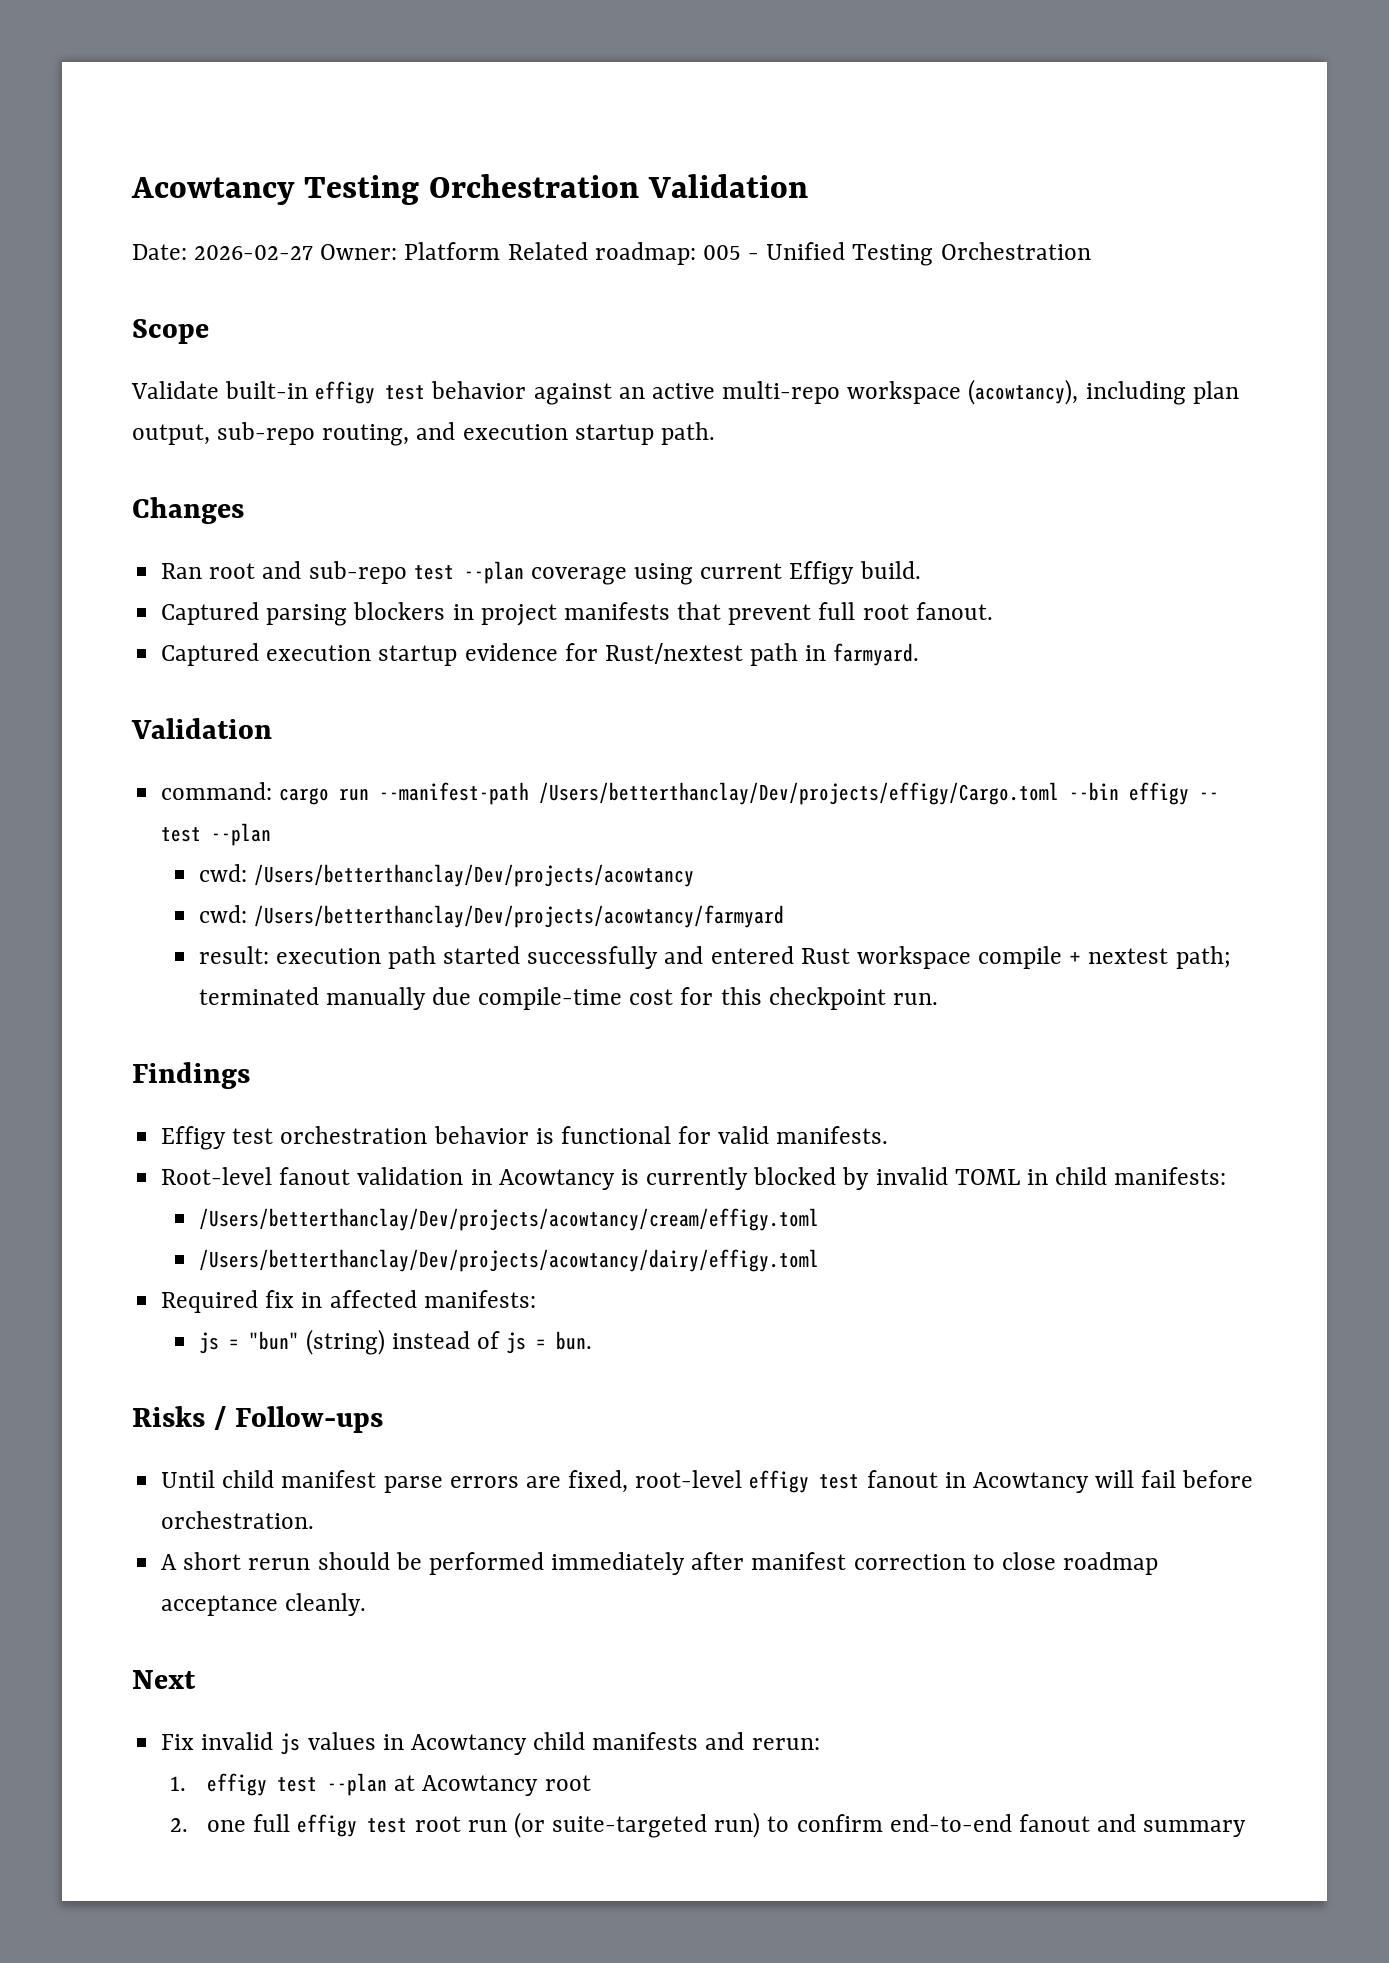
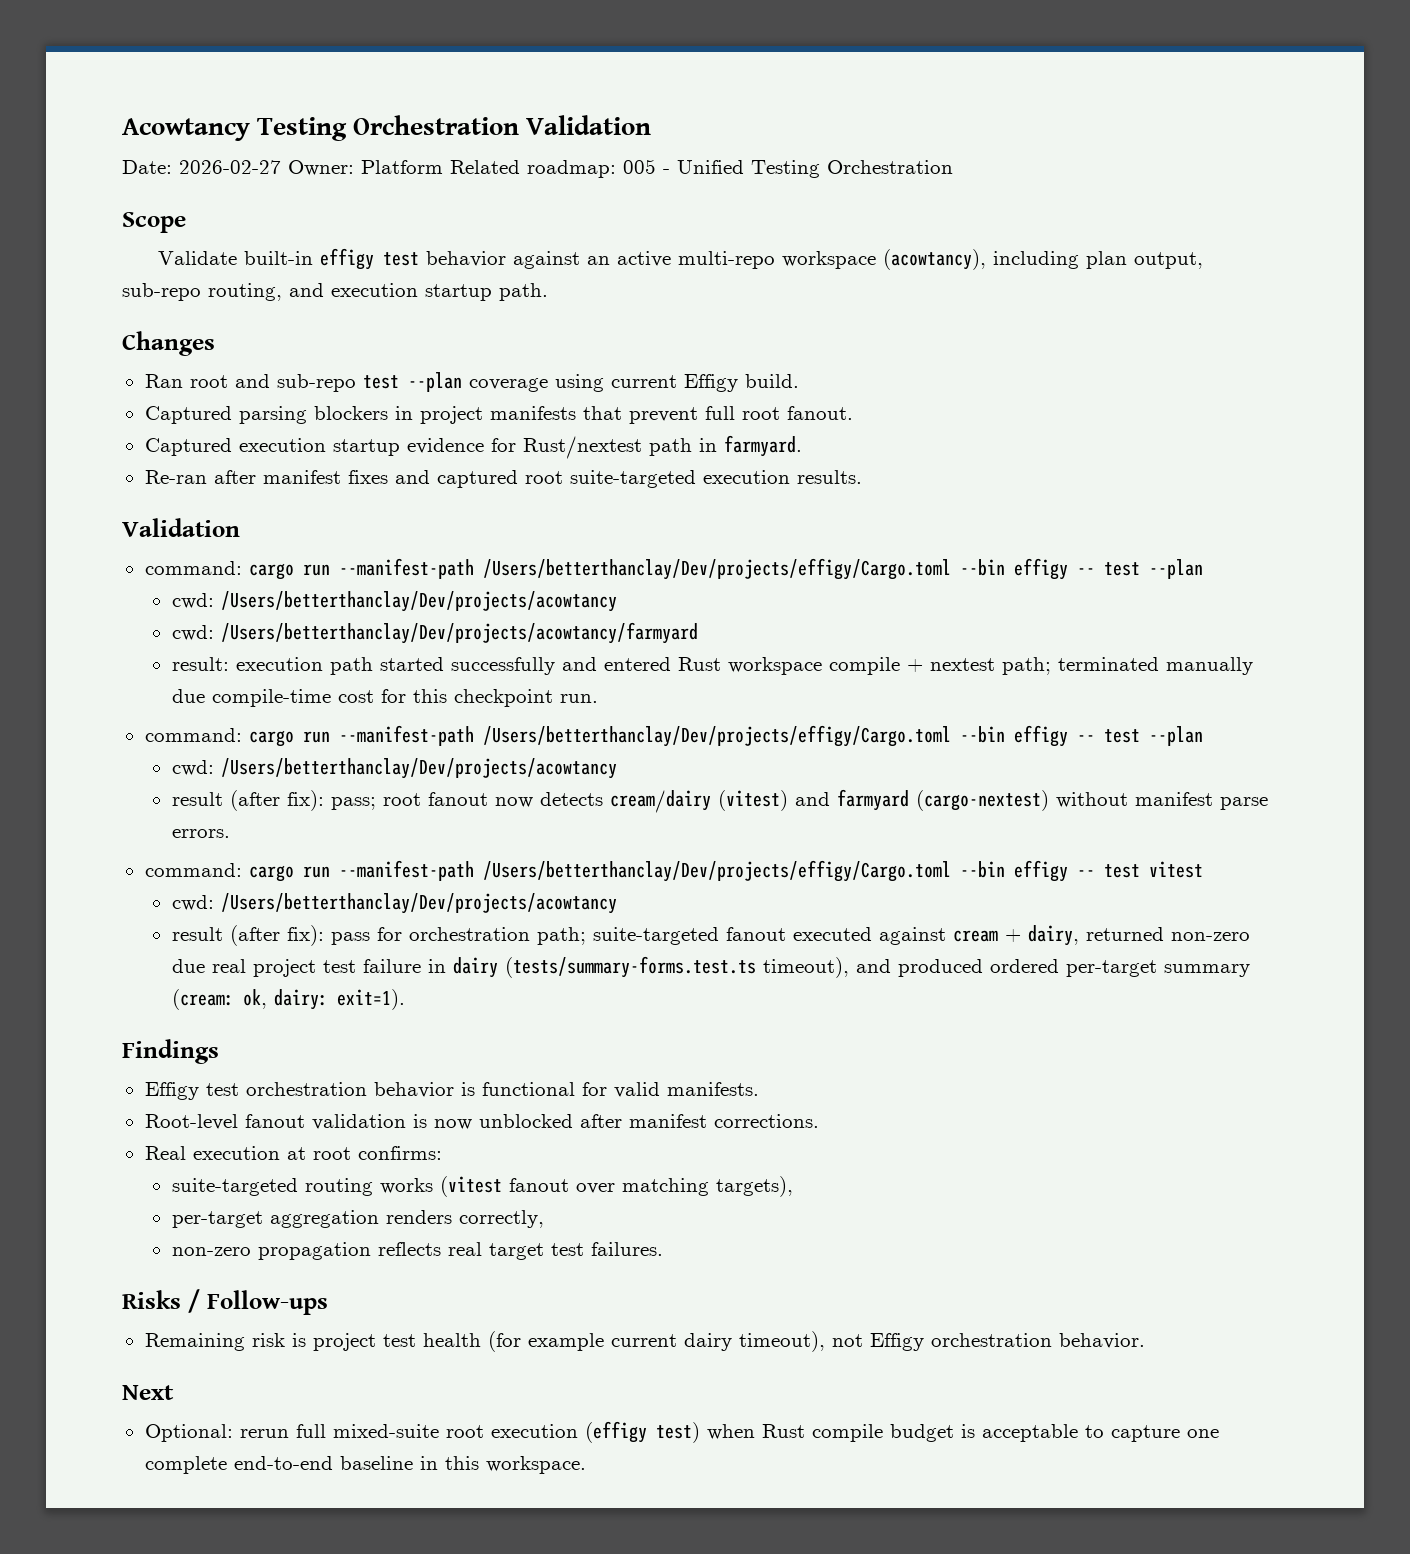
(920, 654) none -> [144,470,862,488] // Re-ran after manifest fixes and captured root suite-targeted execution results.
(938, 999) none -> [144,725,1203,747] [171,758,617,779] [171,789,1268,813] [171,829,230,838] [144,860,1203,882] [171,893,617,914] [171,925,1250,946] [171,956,1250,978] [171,989,405,1010] // command: cargo run --manifest-path /Users/betterthanclay/Dev/projects/effigy/Cargo.toml --bin effigy -- test --plan // cwd: /Users/betterthanclay/Dev/projects/acowtancy // result (after fix): pass; root fanout now detects cream/dairy (vitest) and farmyard (cargo-nextest) without manifest parse errors. // command: cargo run --manifest-path /Users/betterthanclay/Dev/projects/effigy/Cargo.toml --bin effigy -- test vitest // cwd: /Users/betterthanclay/Dev/projects/acowtancy // result (after fix): pass for orchestration path; suite-targeted fanout executed against cream + dairy, returned non-zero due real project test failure in dairy (tests/summary-forms.test.ts timeout), and produced ordered per-target summary (cream: ok, dairy: exit=1).
[470,1167,1227,1190] [198,1208,819,1231] [198,1249,819,1272] [161,1290,536,1313] [198,1329,593,1355] [132,1406,383,1433] [161,1470,1254,1493] [161,1511,315,1529] [161,1552,1159,1575] [161,1593,367,1616] [132,1670,196,1689] [161,1732,820,1755] [169,1773,591,1796] [169,1812,1247,1838] in Acowtancy is currently blocked by invalid TOML in child manifests: // /Users/betterthanclay/Dev/projects/acowtancy/cream/effigy.toml // /Users/betterthanclay/Dev/projects/acowtancy/dairy/effigy.toml // Required fix in affected manifests: // js = "bun" (string) instead of js = bun. // Risks / Follow-ups // Until child manifest parse errors are fixed, root-level effigy test fanout in Acowtancy will fail before orchestration. // A short rerun should be performed immediately after manifest correction to close roadmap acceptance cleanly. // Next // Fix invalid js values in Acowtancy child manifests and rerun: // 1. effigy test --plan at Acowtancy root // 2. one full effigy test root run (or suite-targeted run) to confirm end-to-end fanout and summary -> [412,1114,819,1130] [144,1146,442,1160] [171,1176,793,1197] [171,1210,544,1228] [171,1242,663,1260] [122,1289,328,1315] [144,1331,1145,1352] [122,1385,174,1400] [144,1421,1219,1443] [144,1456,586,1474] is now unblocked after manifest corrections. // Real execution at root confirms: // suite-targeted routing works (vitest fanout over matching targets), // per-target aggregation renders correctly, // non-zero propagation reflects real target test failures. // Risks / Follow-ups // Remaining risk is project test health (for example current dairy timeout), not Effigy orchestration behavior. // Next // Optional: rerun full mixed-suite root execution (effigy test) when Rust compile budget is acceptable to capture one complete end-to-end baseline in this workspace.

